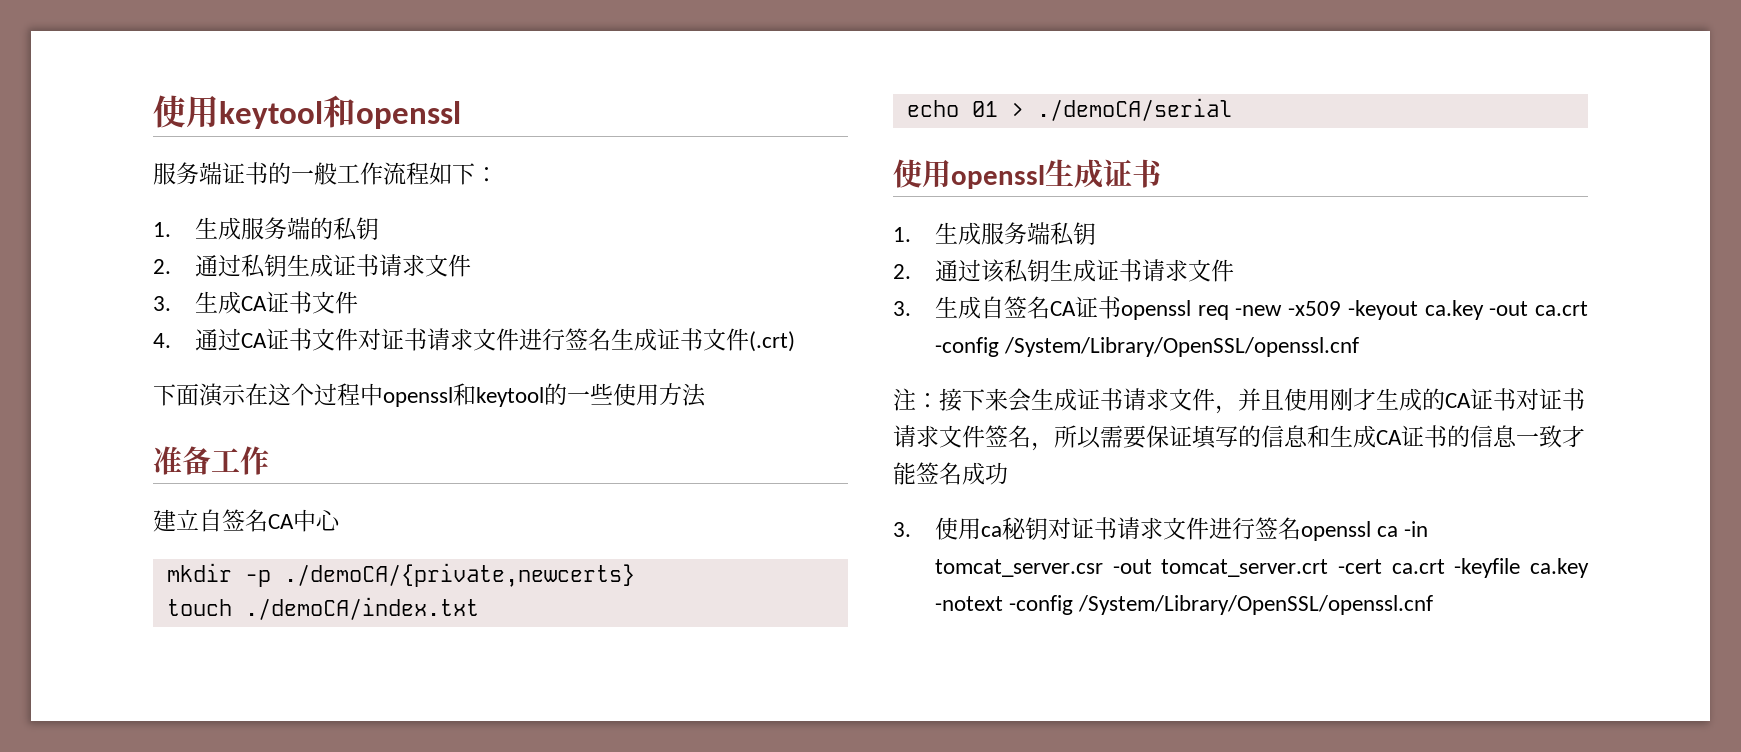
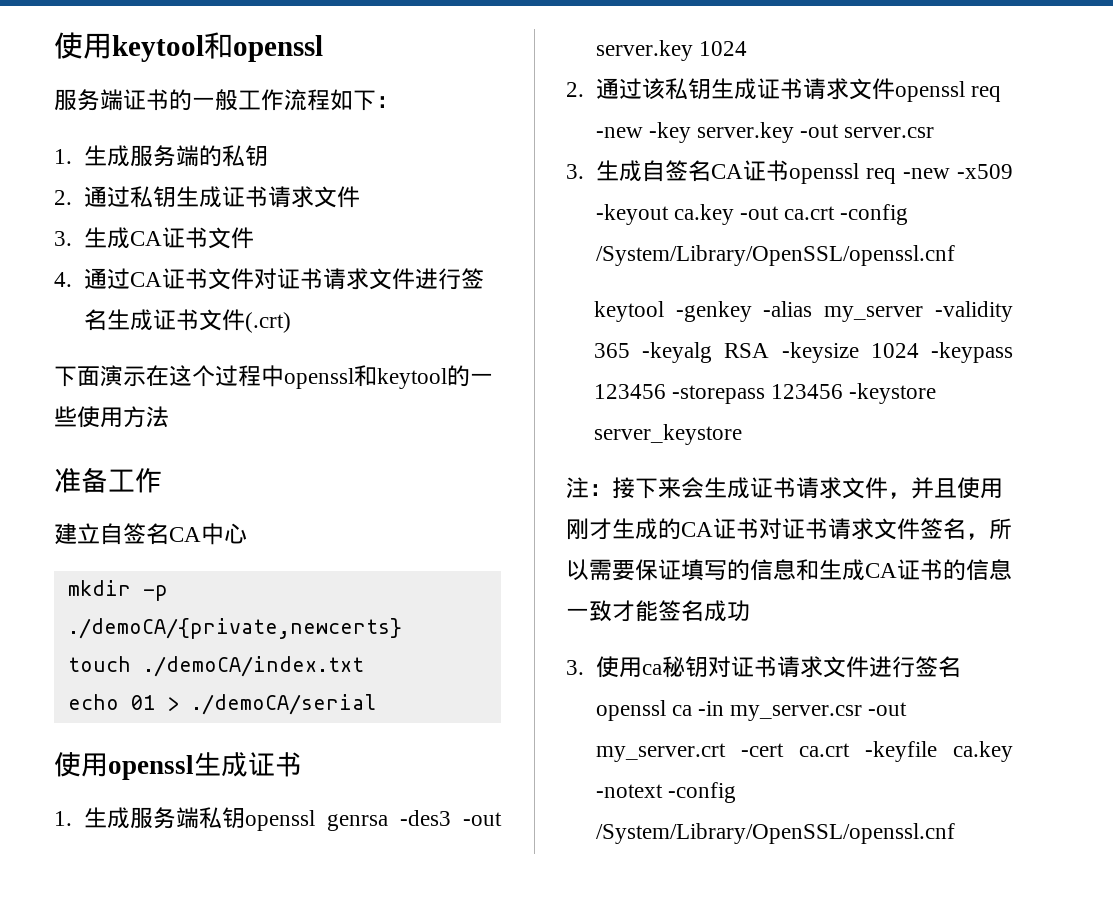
(1097, 233) none -> [244,810,503,831] [595,40,747,61] openssl genrsa -des3 -out server.key 1024
(1235, 270) none -> [894,81,1001,102] [595,122,935,143] openssl req -new -key server.key -out server.csr
(1360, 347) none -> [593,301,1013,322] [593,342,1013,363] [593,383,937,404] [593,424,742,445] // keytool -genkey -alias my_server -validity 365 -keyalg RSA -keysize 1024 -keypass 123456 -storepass 123456 -keystore server_keystore
[935,559,1329,577] tomcat_server.csr -out tomcat_server.crt -> [730,702,908,721] [595,743,726,762] my_server.csr -out my_server.crt

